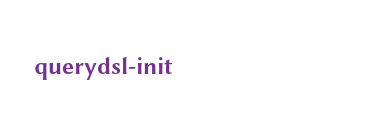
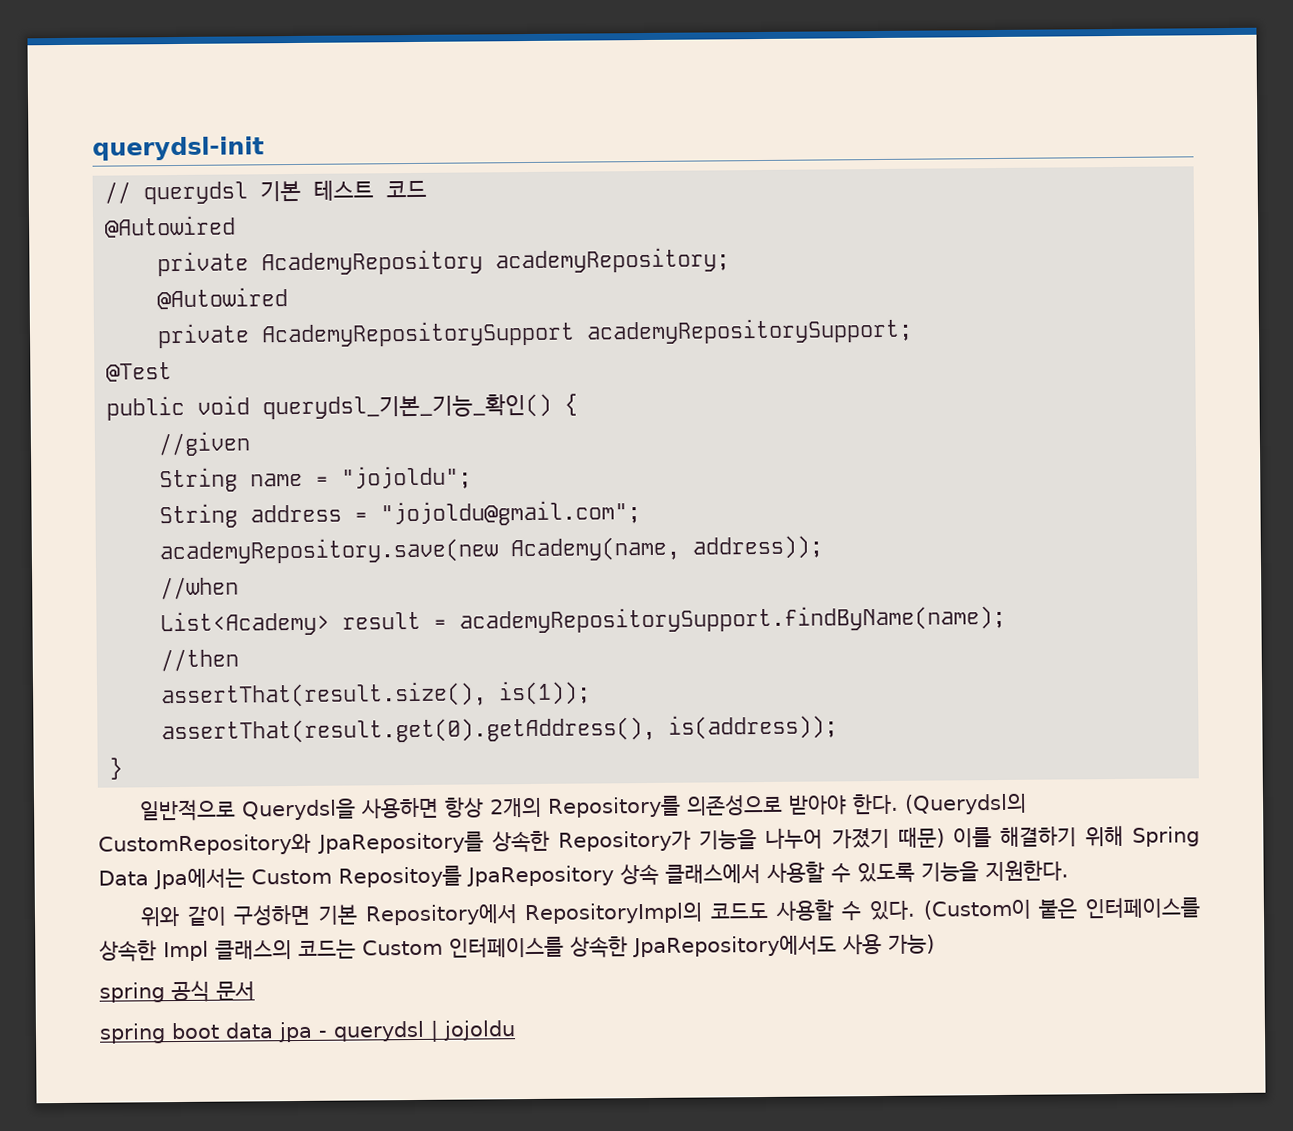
(173, 68) none -> [104,180,428,205] [104,215,237,238] [157,247,731,277] [157,287,289,310] [157,317,914,349] [106,362,173,382] [106,393,579,421] [158,431,252,457] [159,465,473,493] [159,500,642,529] [159,535,824,565] [160,576,240,600] [160,604,1007,637] [160,648,240,672] [160,680,592,709] [161,714,839,745] [109,757,124,780] [138,793,1027,822] [98,825,1201,856] [98,860,1069,890] [139,897,1202,927] [99,934,935,962] [99,980,255,1003] [99,1020,516,1044] // // querydsl 기본 테스트 코드 // @Autowired // private AcademyRepository academyRepository; // @Autowired // private AcademyRepositorySupport academyRepositorySupport; // @Test // public void querydsl_기본_기능_확인() { // //given // String name = "jojoldu"; // String address = "jojoldu@gmail.com"; // academyRepository.save(new Academy(name, address)); // //when // List<Academy> result = academyRepositorySupport.findByName(name); // //then // assertThat(result.size(), is(1)); // assertThat(result.get(0).getAddress(), is(address)); // } // 일반적으로 Querydsl을 사용하면 항상 2개의 Repository를 의존성으로 받아야 한다. (Querydsl의 CustomRepository와 JpaRepository를 상속한 Repository가 기능을 나누어 가졌기 때문) 이를 해결하기 위해 Spring Data Jpa에서는 Custom Repositoy를 JpaRepository 상속 클래스에서 사용할 수 있도록 기능을 지원한다. // 위와 같이 구성하면 기본 Repository에서 RepositoryImpl의 코드도 사용할 수 있다. (Custom이 붙은 인터페이스를 상속한 Impl 클래스의 코드는 Custom 인터페이스를 상속한 JpaRepository에서도 사용 가능) // spring 공식 문서 // spring boot data jpa - querydsl | jojoldu

